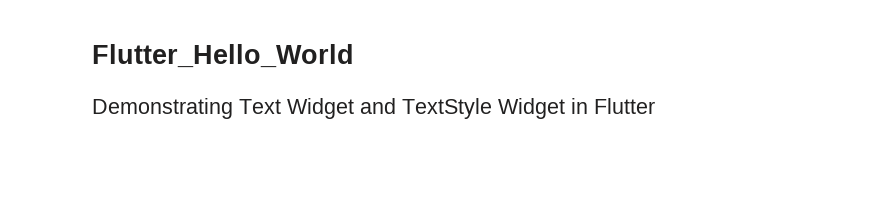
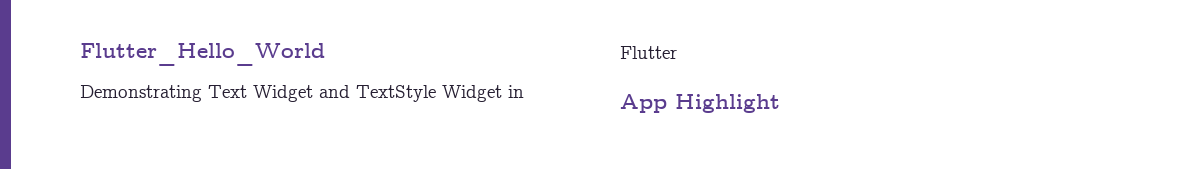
(655, 106) none -> [620,94,780,113] // App Highlight

